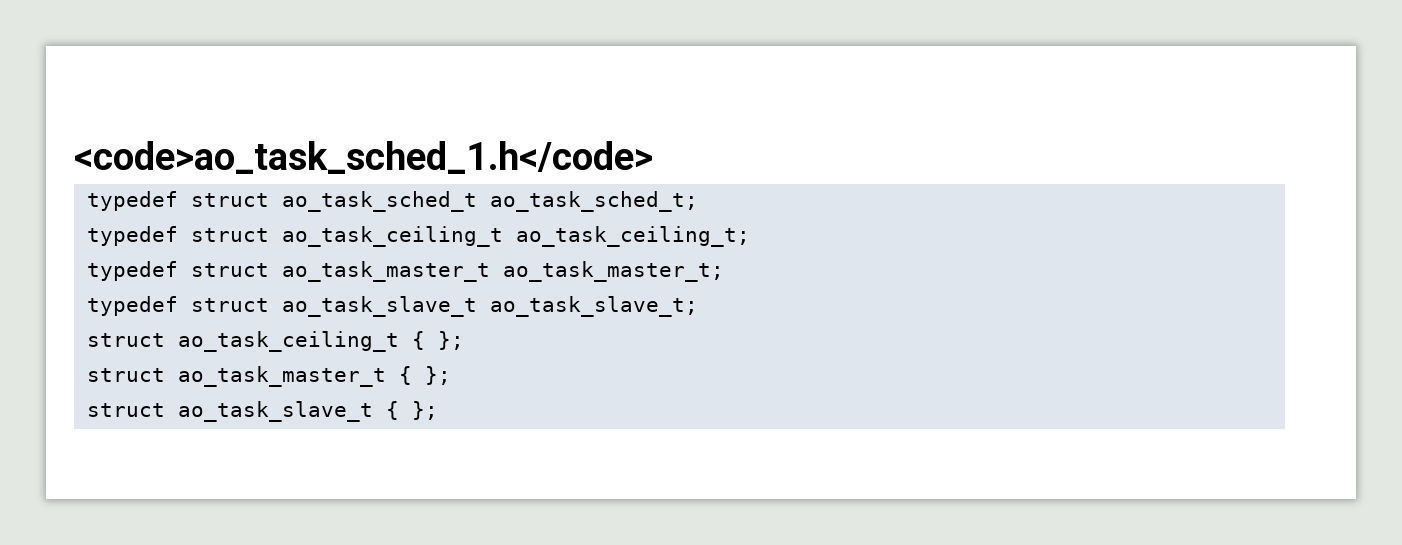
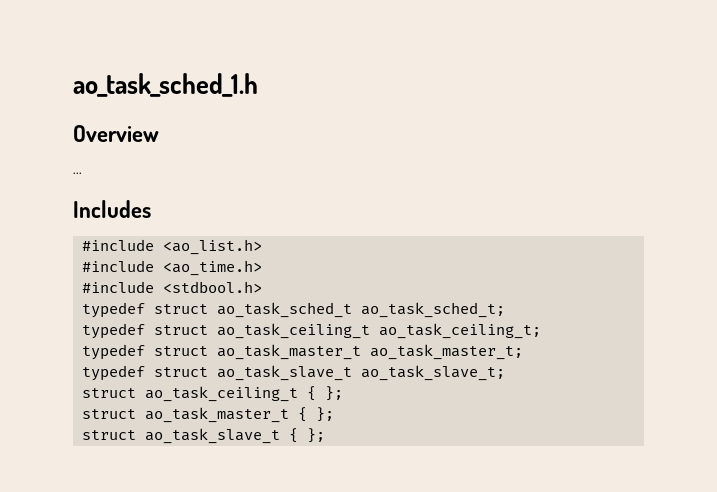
[74,141,653,174] <code>ao_task_sched_1.h</code> -> [73,73,258,97] [73,125,159,142] [73,172,82,174] [73,200,151,218] [81,239,262,255] [81,260,262,276] [81,281,262,293] ao_task_sched_1.h // Overview // ... // Includes // #include <ao_list.h> // #include <ao_time.h> // #include <stdbool.h>

